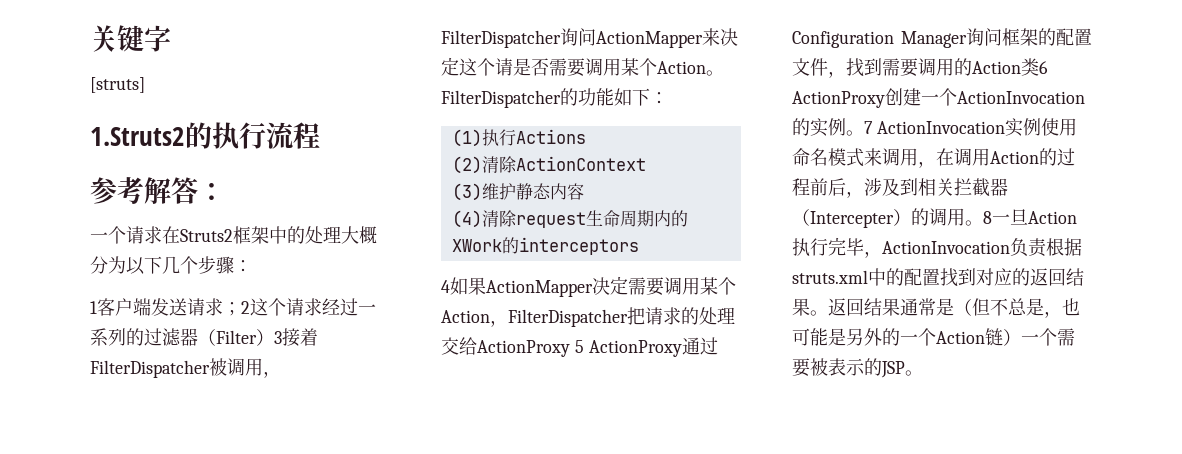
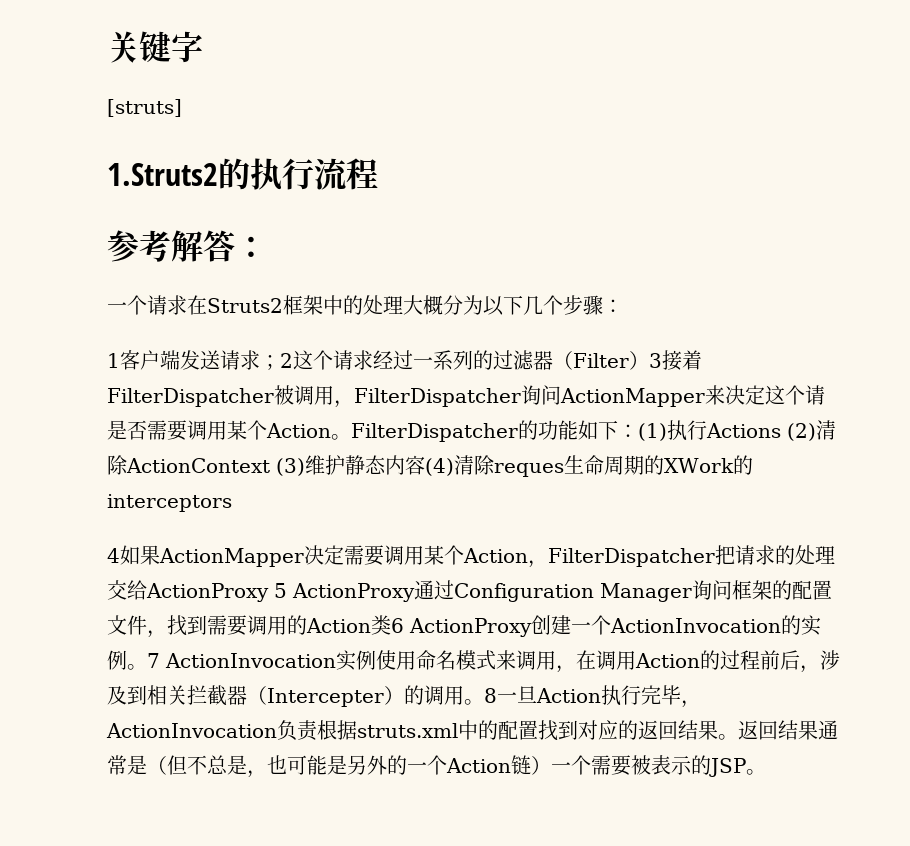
(668, 98) // -> (638, 431) none
(586, 136) // -> (781, 430) none
(646, 163) // -> (270, 465) none
(584, 191) // -> (425, 465) none
[515,212,586,228] request -> [494,463,564,477] reques
[653,210,671,227] 内 -> (644, 465) none

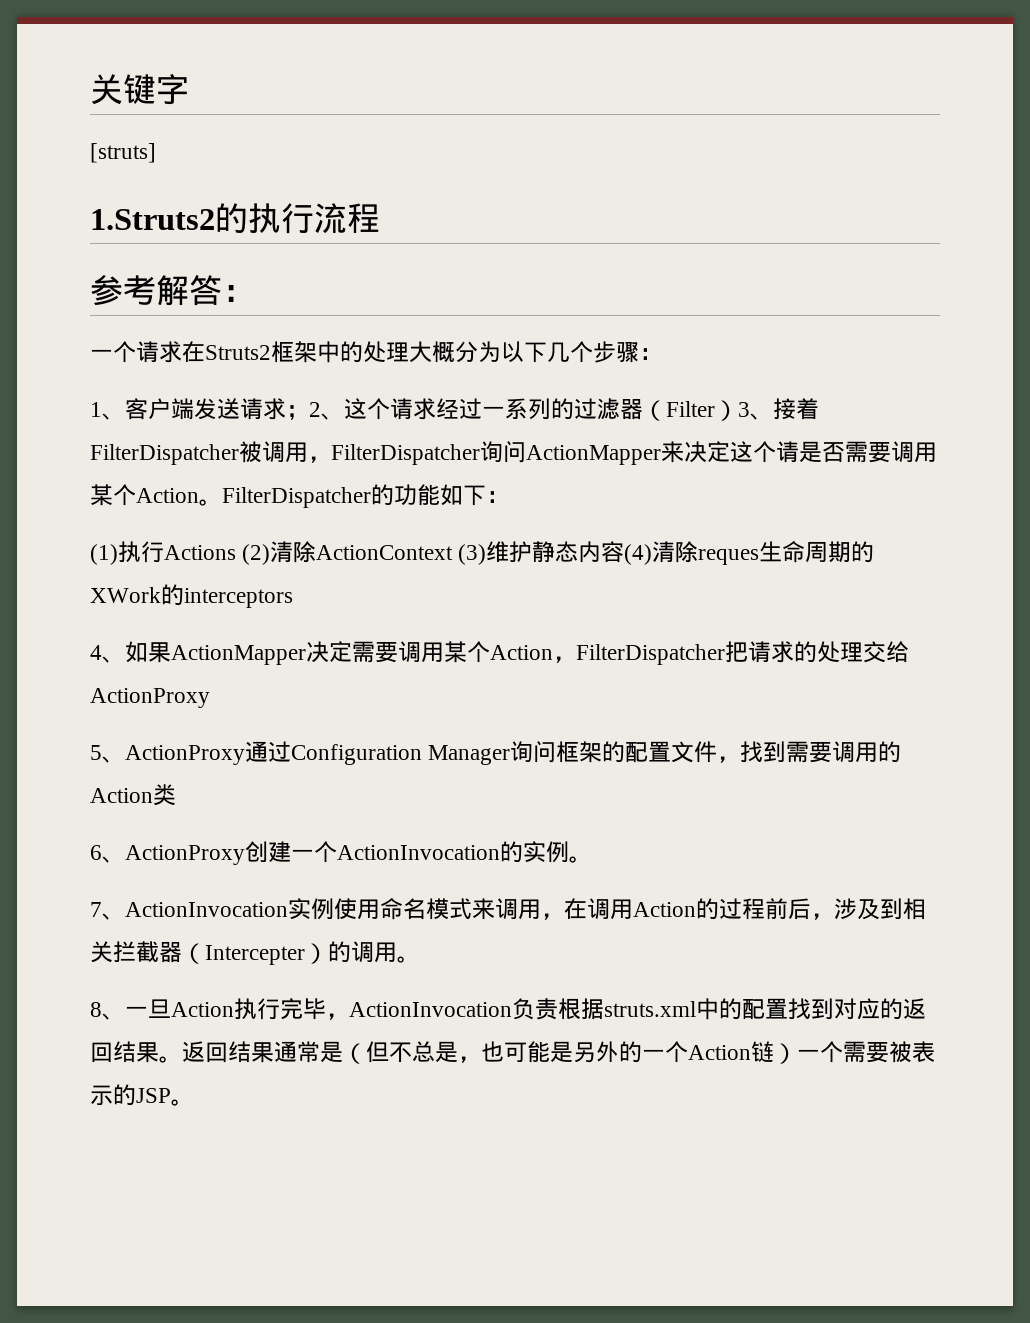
(120, 360) none -> [102,413,125,420] 、
(293, 360) none -> [321,413,344,420] 、
(662, 360) none -> [750,413,773,420] 、
(638, 431) none -> (509, 497) //
(120, 555) none -> [102,656,125,663] 、
[274,583,287,598] 5 -> [90,745,125,763] // 5、
[391,618,404,633] 6 -> [90,845,125,863] // 6、
[147,653,160,668] 7 -> [90,902,125,920] // 7、
[484,688,497,703] 8 -> [90,1002,125,1020] // 8、

